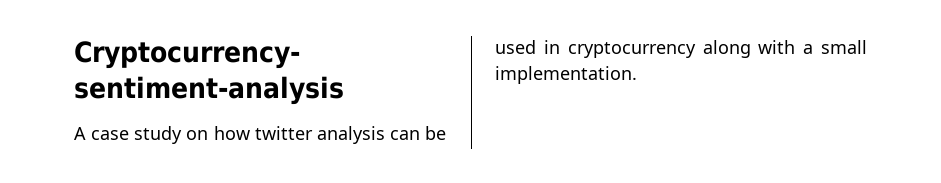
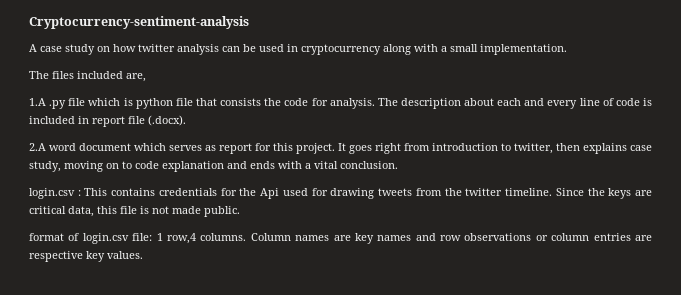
(637, 75) none -> [29,71,146,82] [29,98,652,109] [29,115,186,127] [29,143,652,154] [29,161,398,172] [29,188,652,199] [29,206,240,217] [29,233,653,244] [29,251,143,262] // The files included are, // 1.A .py file which is python file that consists the code for analysis. The description about each and every line of code is included in report file (.docx). // 2.A word document which serves as report for this project. It goes right from introduction to twitter, then explains case study, moving on to code explanation and ends with a vital conclusion. // login.csv : This contains credentials for the Api used for drawing tweets from the twitter timeline. Since the keys are critical data, this file is not made public. // format of login.csv file: 1 row,4 columns. Column names are key names and row observations or column entries are respective key values.

